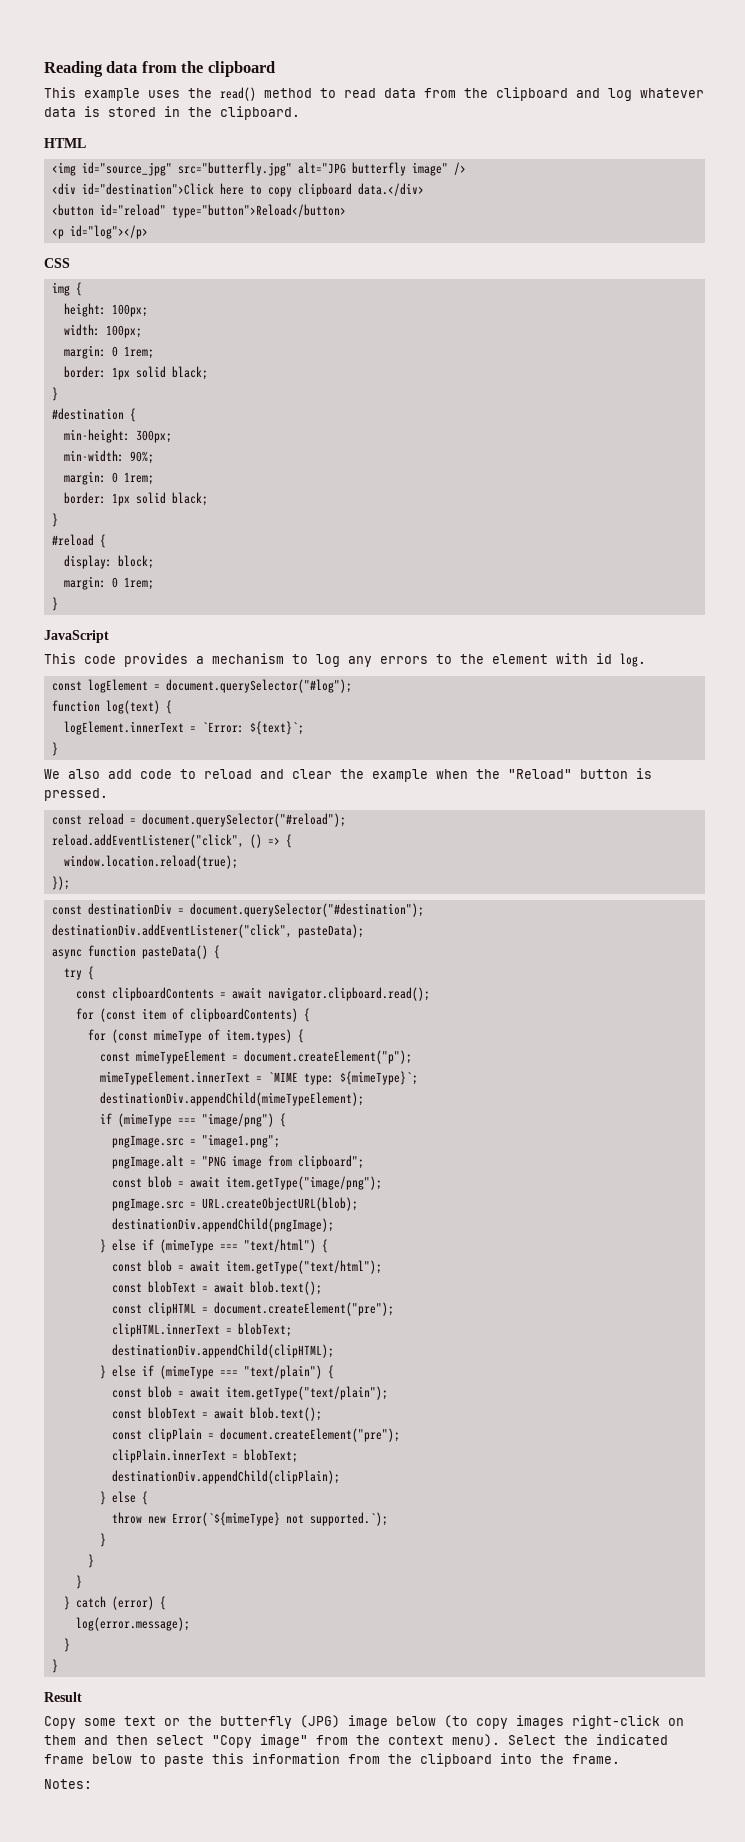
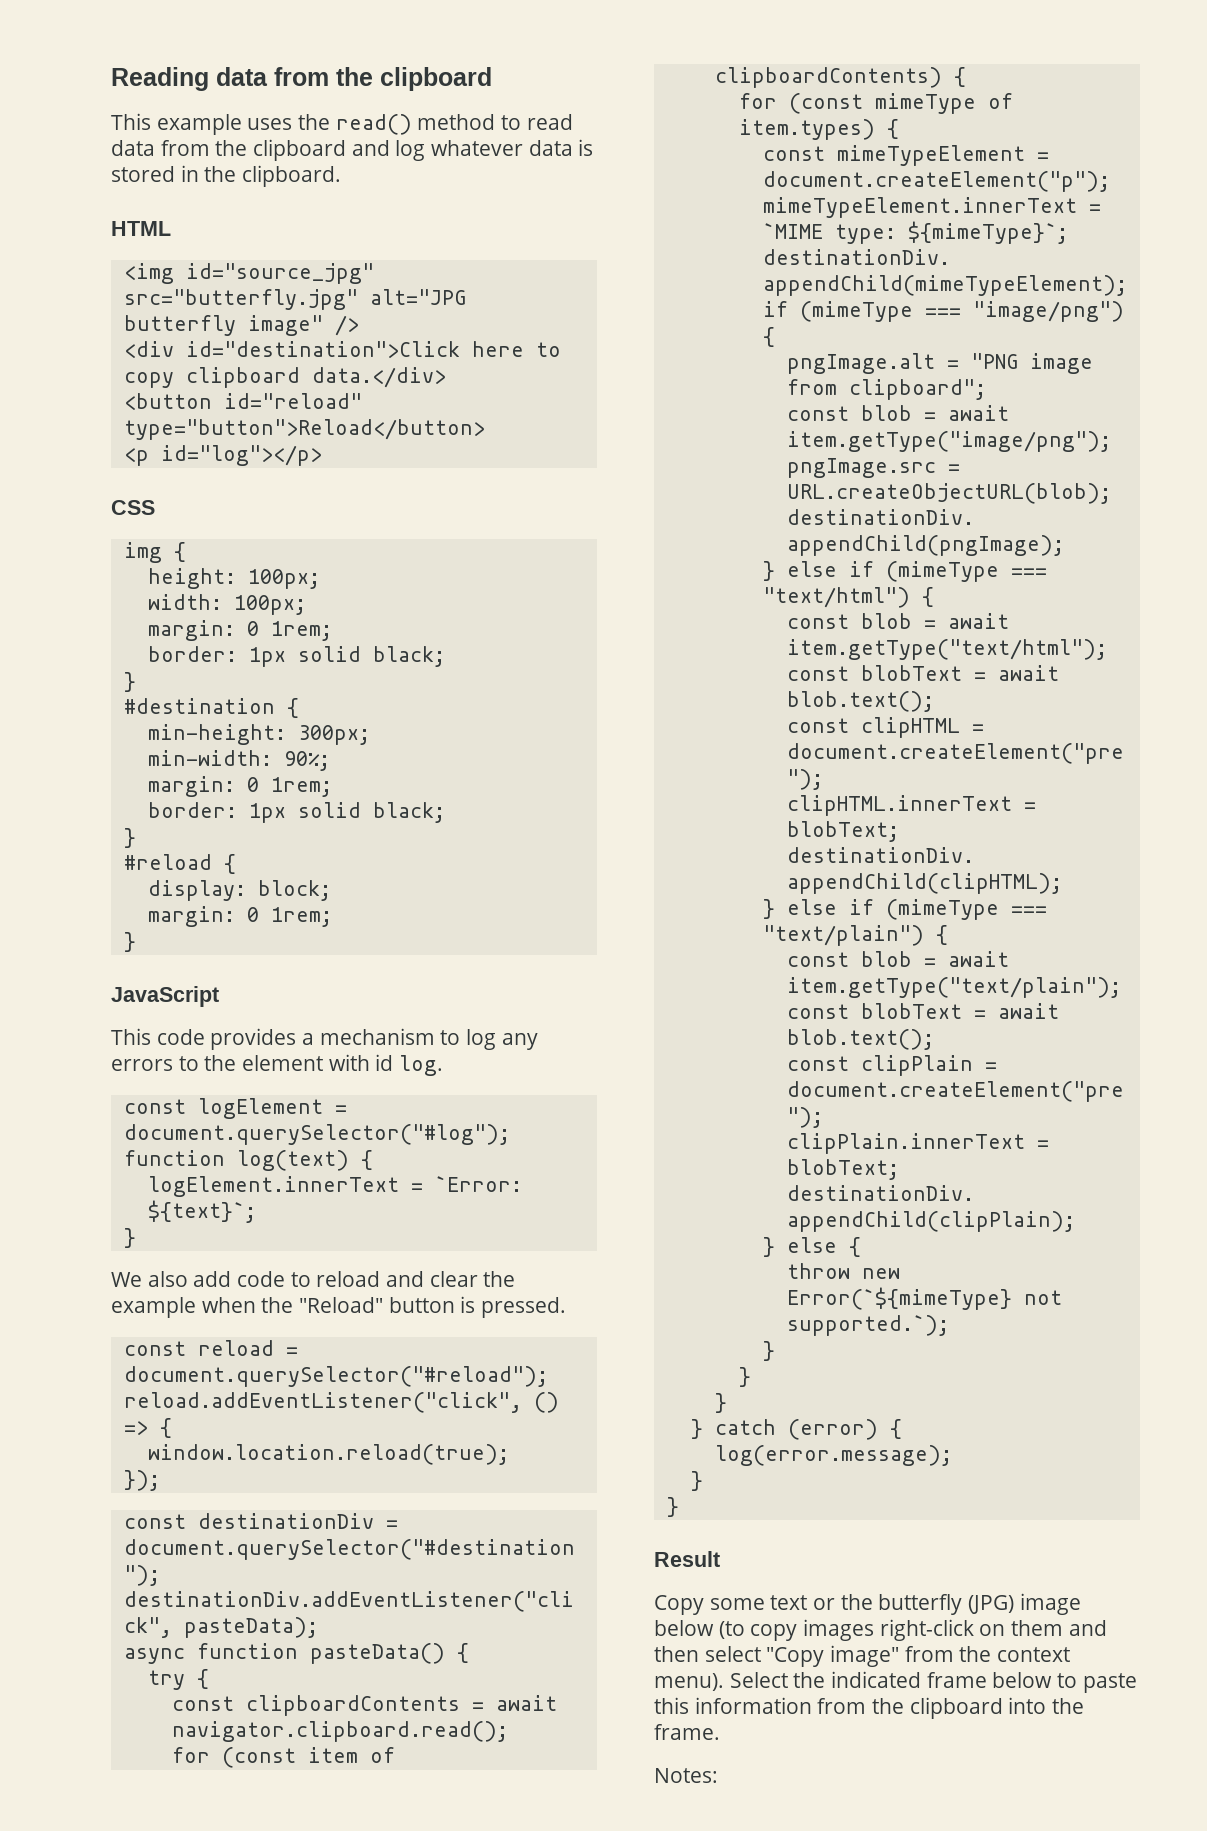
[111,1134,280,1148] // pngImage.src = "image1.png"; -> (775, 337) none

